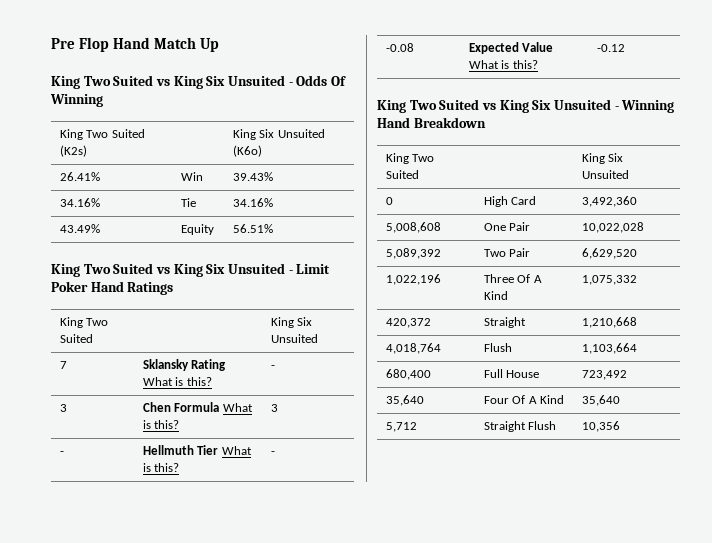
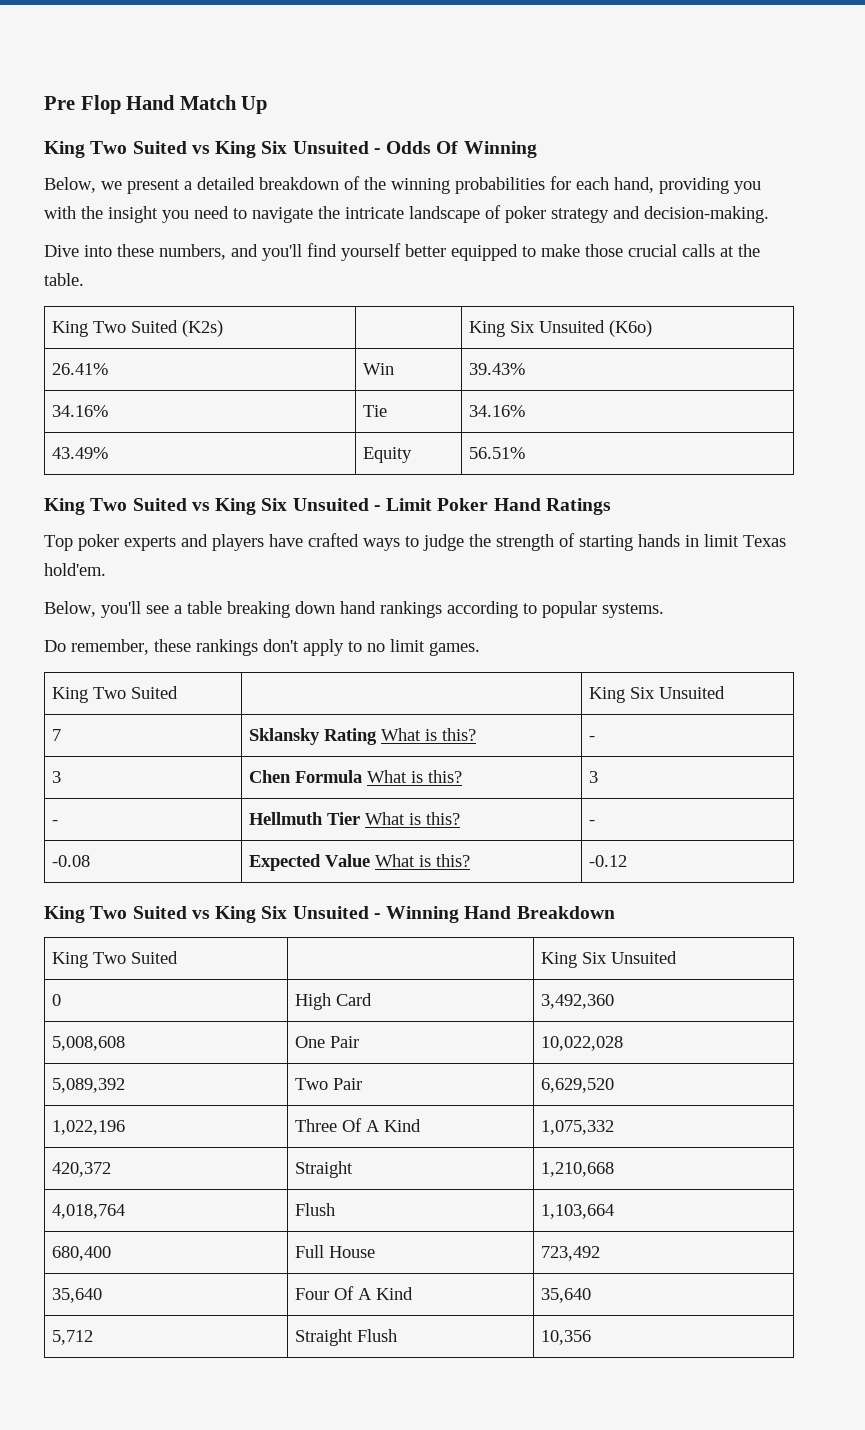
(103, 100) none -> [44,176,761,194] [44,205,769,223] [44,243,760,261] [44,273,84,286] // Below, we present a detailed breakdown of the winning probabilities for each hand, providing you with the insight you need to navigate the intricate landscape of poker strategy and decision-making. // Dive into these numbers, and you'll find yourself better equipped to make those crucial calls at the table.
(174, 288) none -> [44,533,786,551] [44,563,106,576] [44,601,664,618] [44,639,480,656] // Top poker experts and players have crafted ways to judge the strength of starting hands in limit Texas hold'em. // Below, you'll see a table breaking down hand rankings according to popular systems. // Do remember, these rankings don't apply to no limit games.

